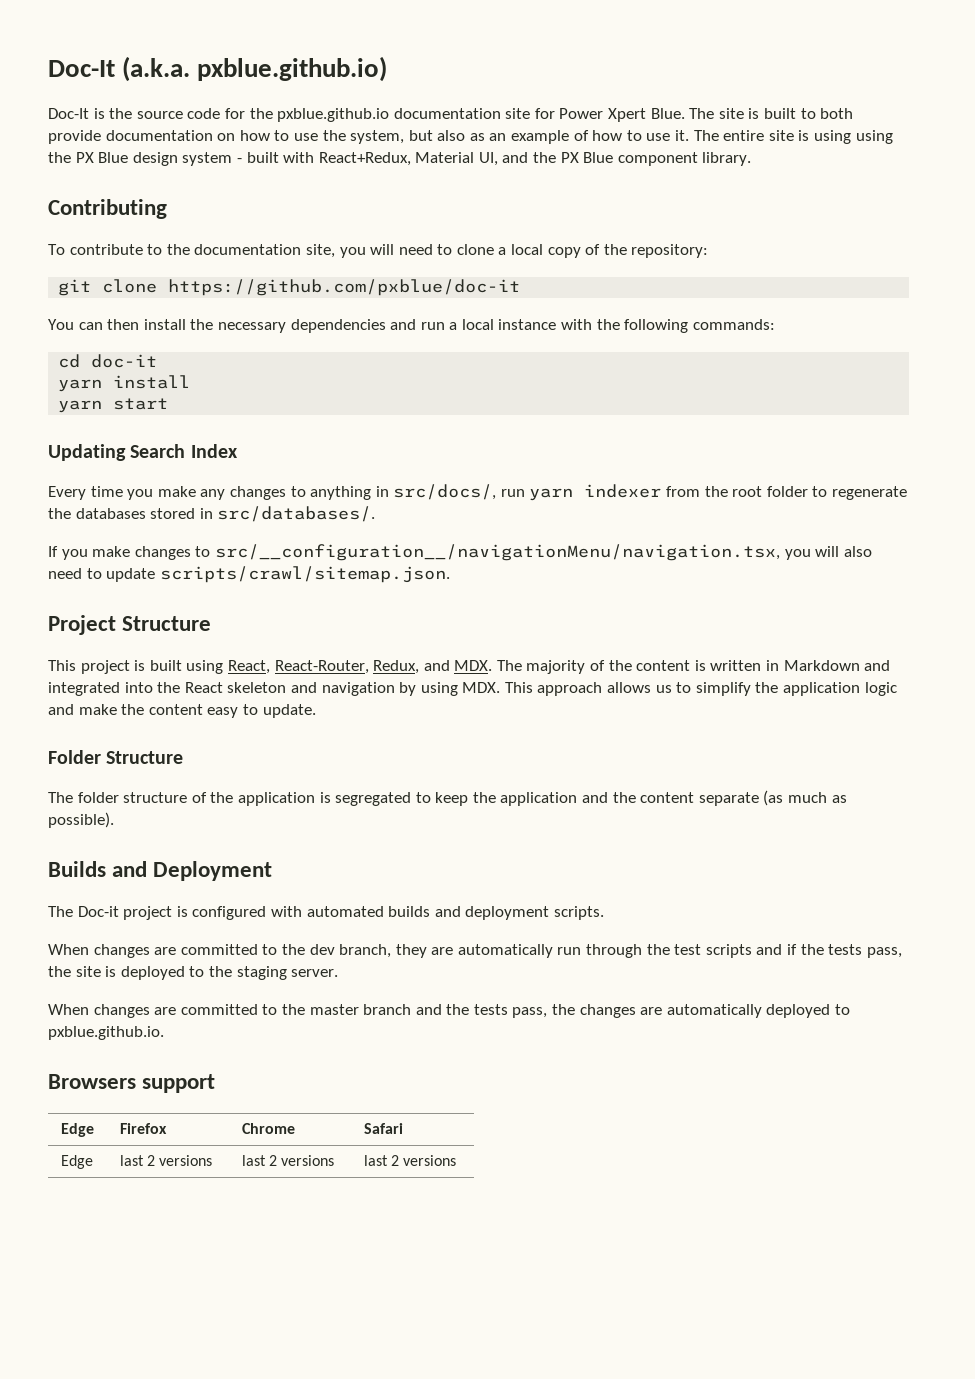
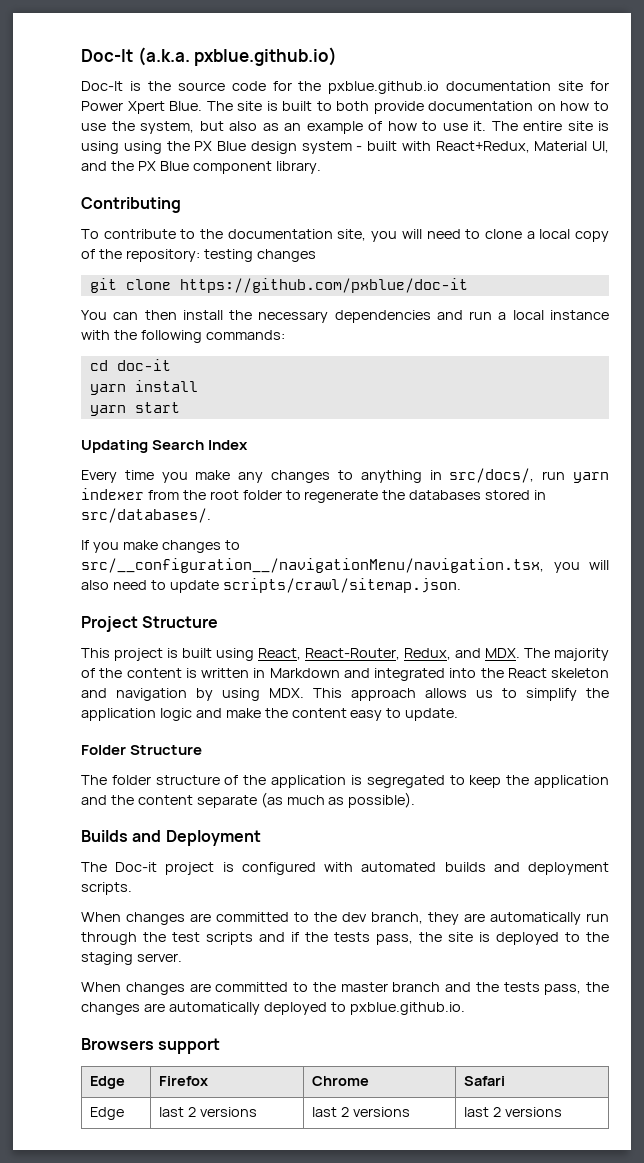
(709, 251) none -> [203,249,316,262] testing changes

